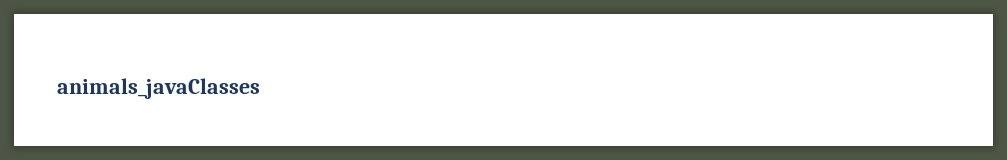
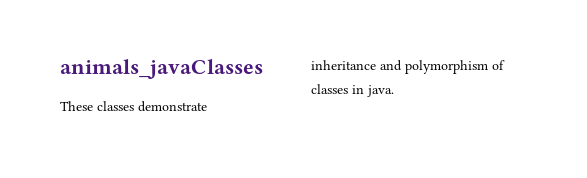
(260, 88) none -> [60,101,207,112] [311,60,505,74] [311,84,394,97] // These classes demonstrate inheritance and polymorphism of classes in java.

